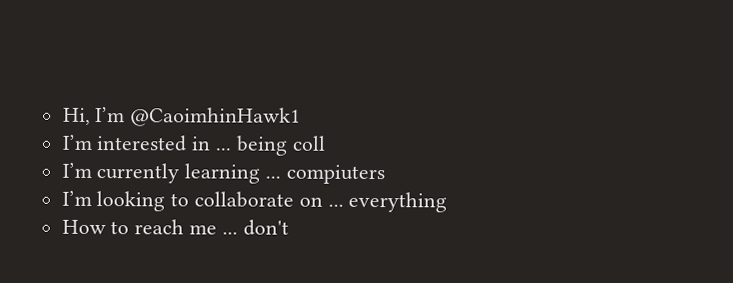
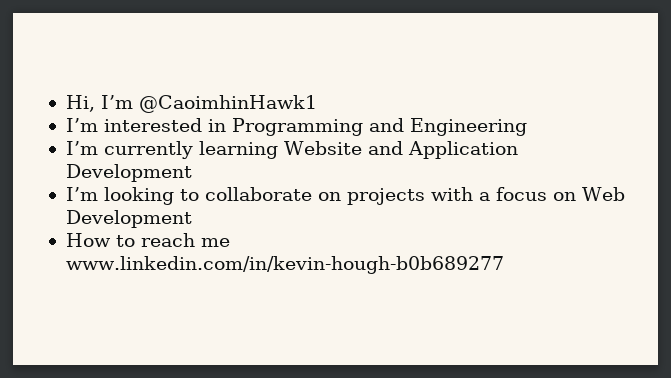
[215,135,326,156] ... being coll -> [231,118,527,136] Programming and Engineering
[265,164,385,185] ... compiuters -> [283,141,518,159] [65,164,192,182] Website and Application Development
[327,191,448,213] ... everything -> [346,187,625,205] [65,210,192,228] projects with a focus on Web Development
[221,219,289,236] ... don't -> [65,256,504,274] www.linkedin.com/in/kevin-hough-b0b689277

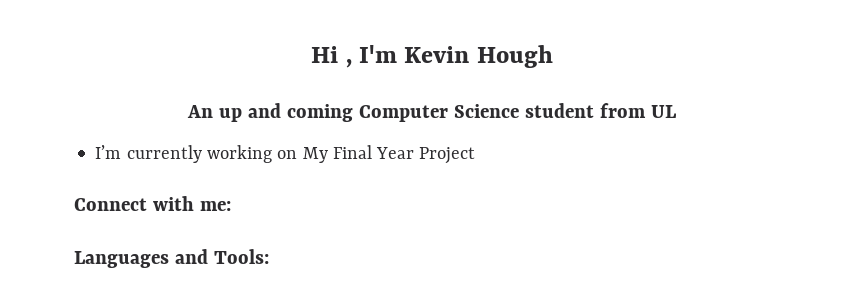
[65,95,317,113] [65,118,527,136] [65,141,518,159] [65,164,192,182] [65,187,625,205] [65,210,192,228] [65,233,230,247] [65,256,504,274] Hi, I’m @CaoimhinHawk1 // I’m interested in Programming and Engineering // I’m currently learning Website and Application Development // I’m looking to collaborate on projects with a focus on Web Development // How to reach me www.linkedin.com/in/kevin-hough-b0b689277 -> [311,45,553,68] [187,103,676,122] [95,145,476,164] [74,196,231,211] [74,249,269,268] Hi , I'm Kevin Hough // An up and coming Computer Science student from UL // I’m currently working on My Final Year Project // Connect with me: // Languages and Tools:

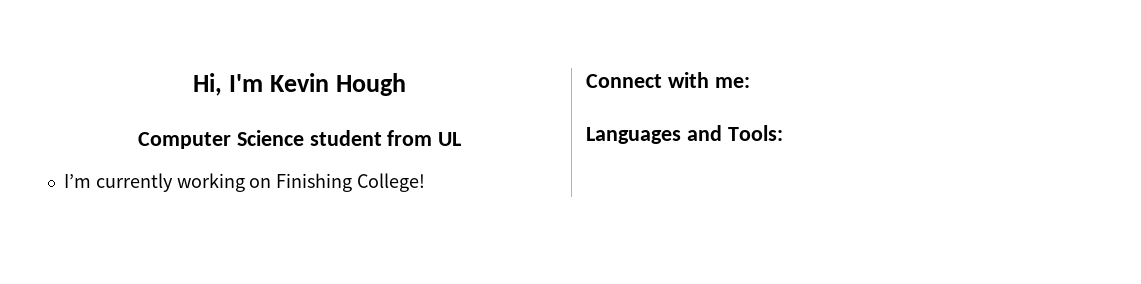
[311,46,352,68] Hi , -> [193,73,223,96] Hi,
[187,103,354,122] An up and coming -> (406, 84) none
[302,145,476,164] My Final Year Project -> [276,173,426,192] Finishing College!

